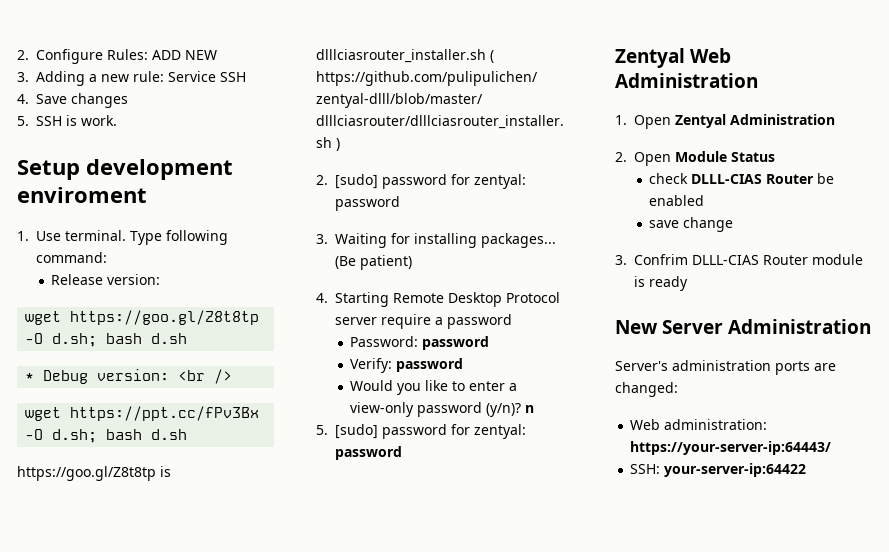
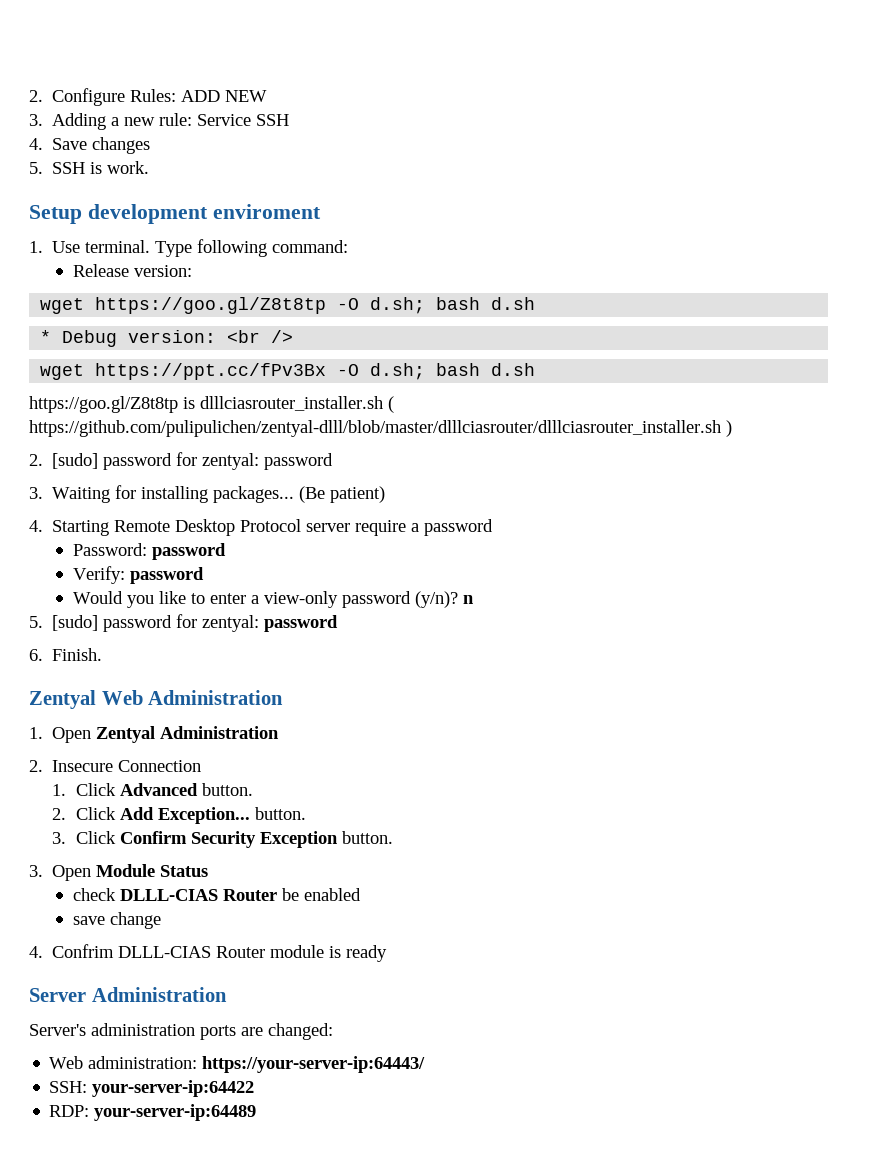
(402, 453) none -> [29,648,103,661] // 6. Finish.
(627, 157) none -> [52,760,202,772] [52,783,253,796] [52,807,306,824] [52,831,393,848] [29,865,43,877] Insecure Connection // 1. Click Advanced button. // 2. Click Add Exception... button. // 3. Click Confirm Security Exception button. // 3.
[615,255,627,265] 3. -> [29,946,43,958] 4.
[615,320,658,334] New -> (388, 953) none
(807, 470) none -> [49,1104,257,1121] // RDP: your-server-ip:64489

